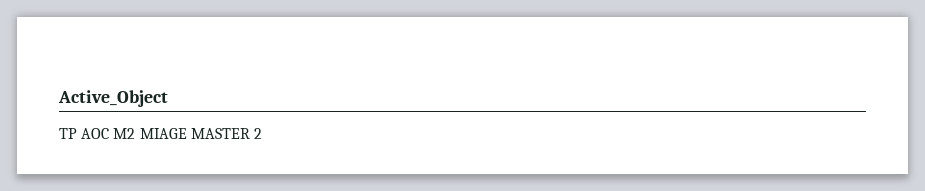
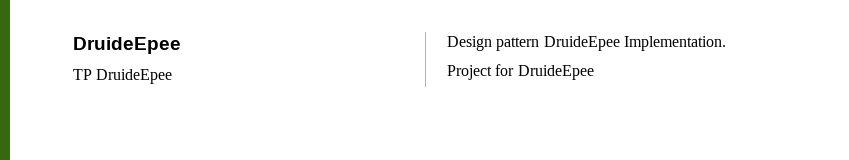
[58,90,168,107] Active_Object -> [73,37,181,54] DruideEpee
[81,128,262,139] AOC M2 MIAGE MASTER 2 -> [96,69,173,84] [447,36,726,51] [447,64,594,80] DruideEpee // Design pattern DruideEpee Implementation. // Project for DruideEpee

